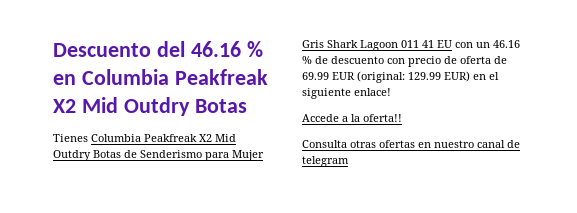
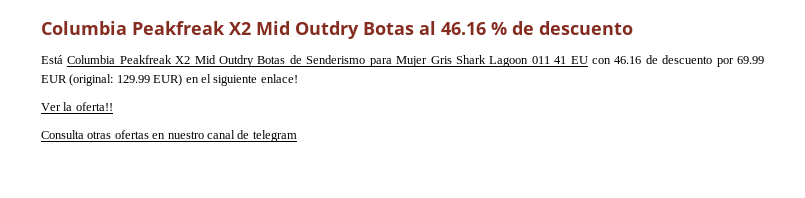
[53,41,263,57] [53,69,268,85] [53,97,247,116] [53,134,88,142] Descuento del 46.16 % en Columbia Peakfreak X2 Mid Outdry Botas // Tienes -> [41,21,633,39] [41,55,63,64] Columbia Peakfreak X2 Mid Outdry Botas al 46.16 % de descuento // Está
[476,40,520,48] [302,56,507,67] un 46.16 % de descuento con precio de oferta de -> [614,55,734,67] 46.16 de descuento por
[302,114,348,122] Accede a -> [41,103,61,111] Ver

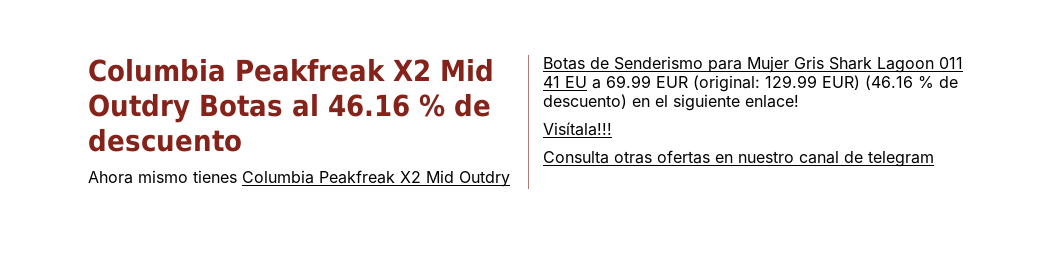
[41,55,63,64] Está -> [88,170,237,184] Ahora mismo tienes
[591,55,734,67] con 46.16 de descuento por -> [592,79,601,89] a
(183, 80) none -> [865,75,958,90] [543,94,627,109] (46.16 % de descuento)
[41,102,113,111] Ver la oferta!! -> [543,122,612,136] Visítala!!!

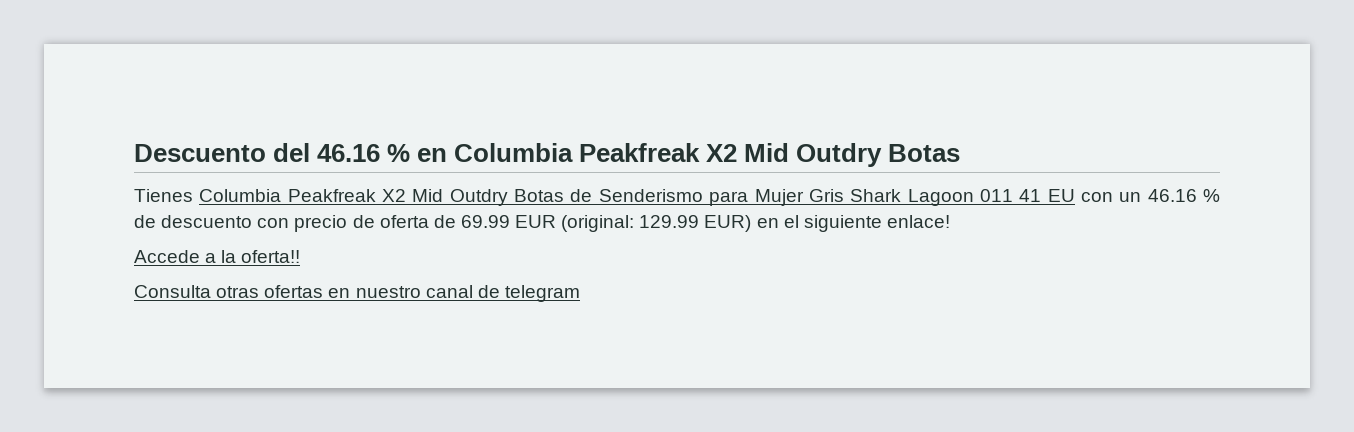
[88,58,494,82] [88,93,491,123] [88,128,242,152] [88,170,237,184] Columbia Peakfreak X2 Mid Outdry Botas al 46.16 % de descuento // Ahora mismo tienes -> [134,143,961,167] [134,189,193,202] Descuento del 46.16 % en Columbia Peakfreak X2 Mid Outdry Botas // Tienes
[592,79,601,89] a -> [1080,189,1221,202] [134,215,456,232] con un 46.16 % de descuento con precio de oferta de
[865,75,958,90] [543,94,627,109] (46.16 % de descuento) -> (752, 223) none
[543,122,612,136] Visítala!!! -> [134,250,301,263] Accede a la oferta!!

